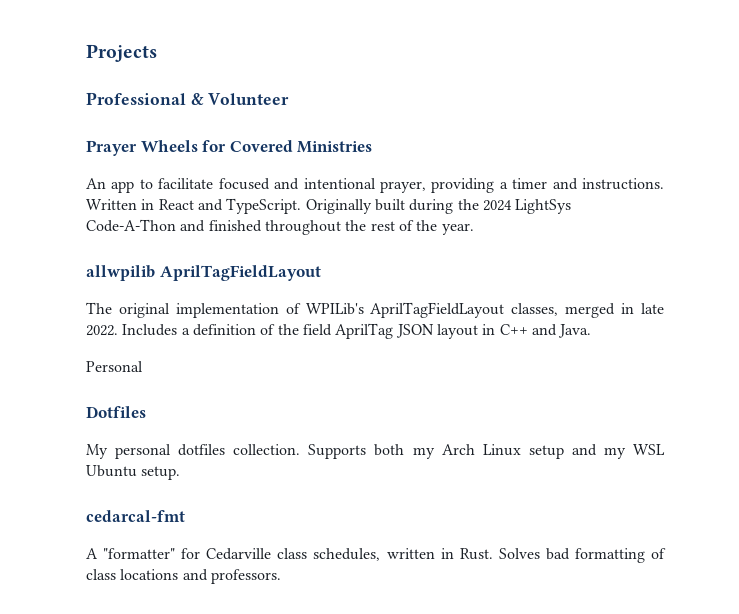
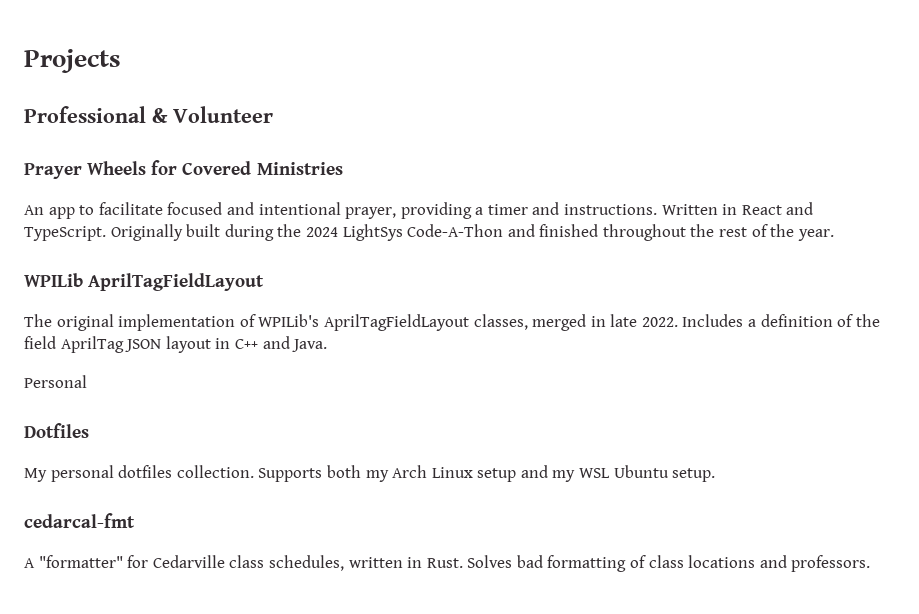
[86,265,155,281] allwpilib -> [24,273,83,287] WPILib

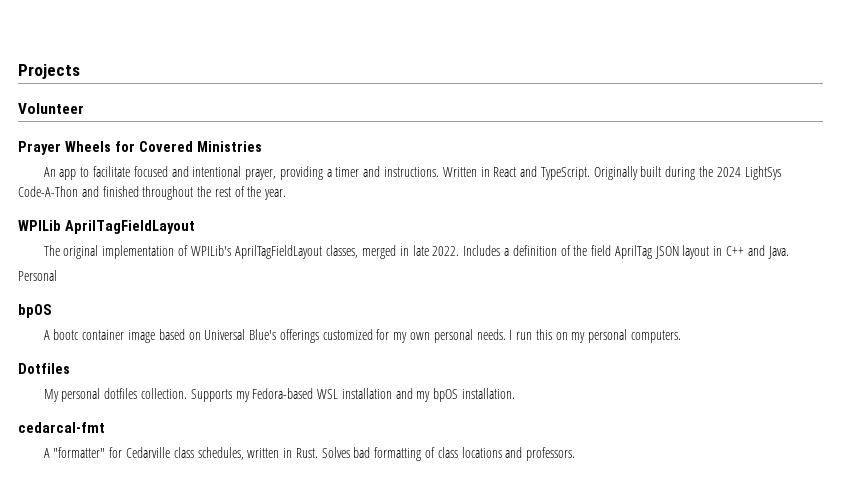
[24,106,168,123] Professional & -> (80, 71) none
(87, 381) none -> [18,304,52,318] [43,329,681,343] // bpOS // A bootc container image based on Universal Blue's offerings customized for my own personal needs. I run this on my personal computers.
[326,465,716,482] both my Arch Linux setup and my WSL Ubuntu setup. -> [235,388,515,402] my Fedora-based WSL installation and my bpOS installation.

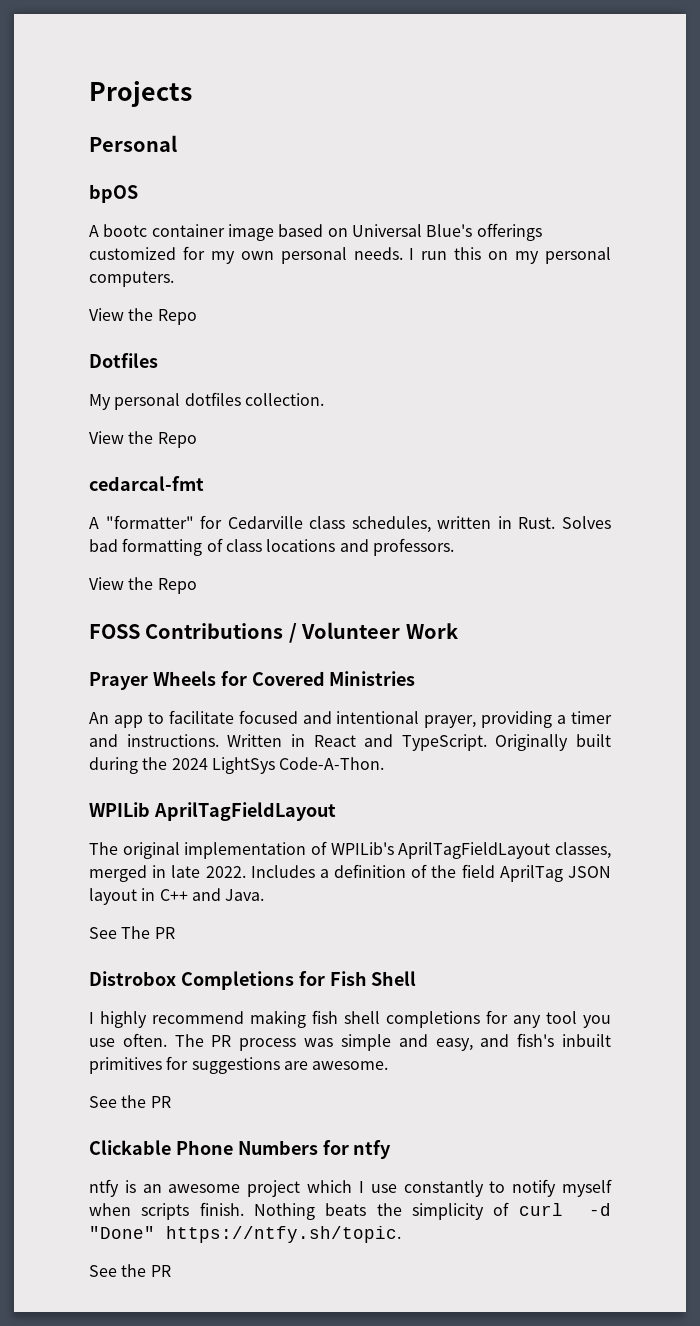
(80, 71) none -> [89,135,177,152] [89,184,138,203] [89,223,542,241] [89,246,612,264] [89,271,174,287] [89,308,197,325] [89,353,158,368] [89,392,324,410] [89,431,197,448] [89,476,204,491] [89,515,611,533] [89,538,454,556] [89,577,197,594] [89,623,297,643] Personal // bpOS // A bootc container image based on Universal Blue's offerings customized for my own personal needs. I run this on my personal computers. // View the Repo // Dotfiles // My personal dotfiles collection. // View the Repo // cedarcal-fmt // A "formatter" for Cedarville class schedules, written in Rust. Solves bad formatting of class locations and professors. // View the Repo // FOSS Contributions /
(84, 108) none -> [405,623,458,639] Work
[18,186,287,200] Code-A-Thon and finished throughout the rest of the year. -> [279,757,385,770] Code-A-Thon.
[18,270,57,281] [18,304,52,318] [43,329,681,343] [18,363,70,374] [43,388,515,402] [18,422,105,433] [43,447,576,461] Personal // bpOS // A bootc container image based on Universal Blue's offerings customized for my own personal needs. I run this on my personal computers. // Dotfiles // My personal dotfiles collection. Supports my Fedora-based WSL installation and my bpOS installation. // cedarcal-fmt // A "formatter" for Cedarville class schedules, written in Rust. Solves bad formatting of class locations and professors. -> [89,926,175,939] [89,971,417,990] [89,1010,611,1028] [89,1033,611,1051] [89,1056,389,1074] [89,1095,171,1108] [89,1140,392,1159] [89,1179,612,1197] [89,1202,611,1220] [89,1226,401,1243] [89,1264,171,1277] See The PR // Distrobox Completions for Fish Shell // I highly recommend making fish shell completions for any tool you use often. The PR process was simple and easy, and fish's inbuilt primitives for suggestions are awesome. // See the PR // Clickable Phone Numbers for ntfy // ntfy is an awesome project which I use constantly to notify myself when scripts finish. Nothing beats the simplicity of curl -d "Done" https://ntfy.sh/topic. // See the PR

